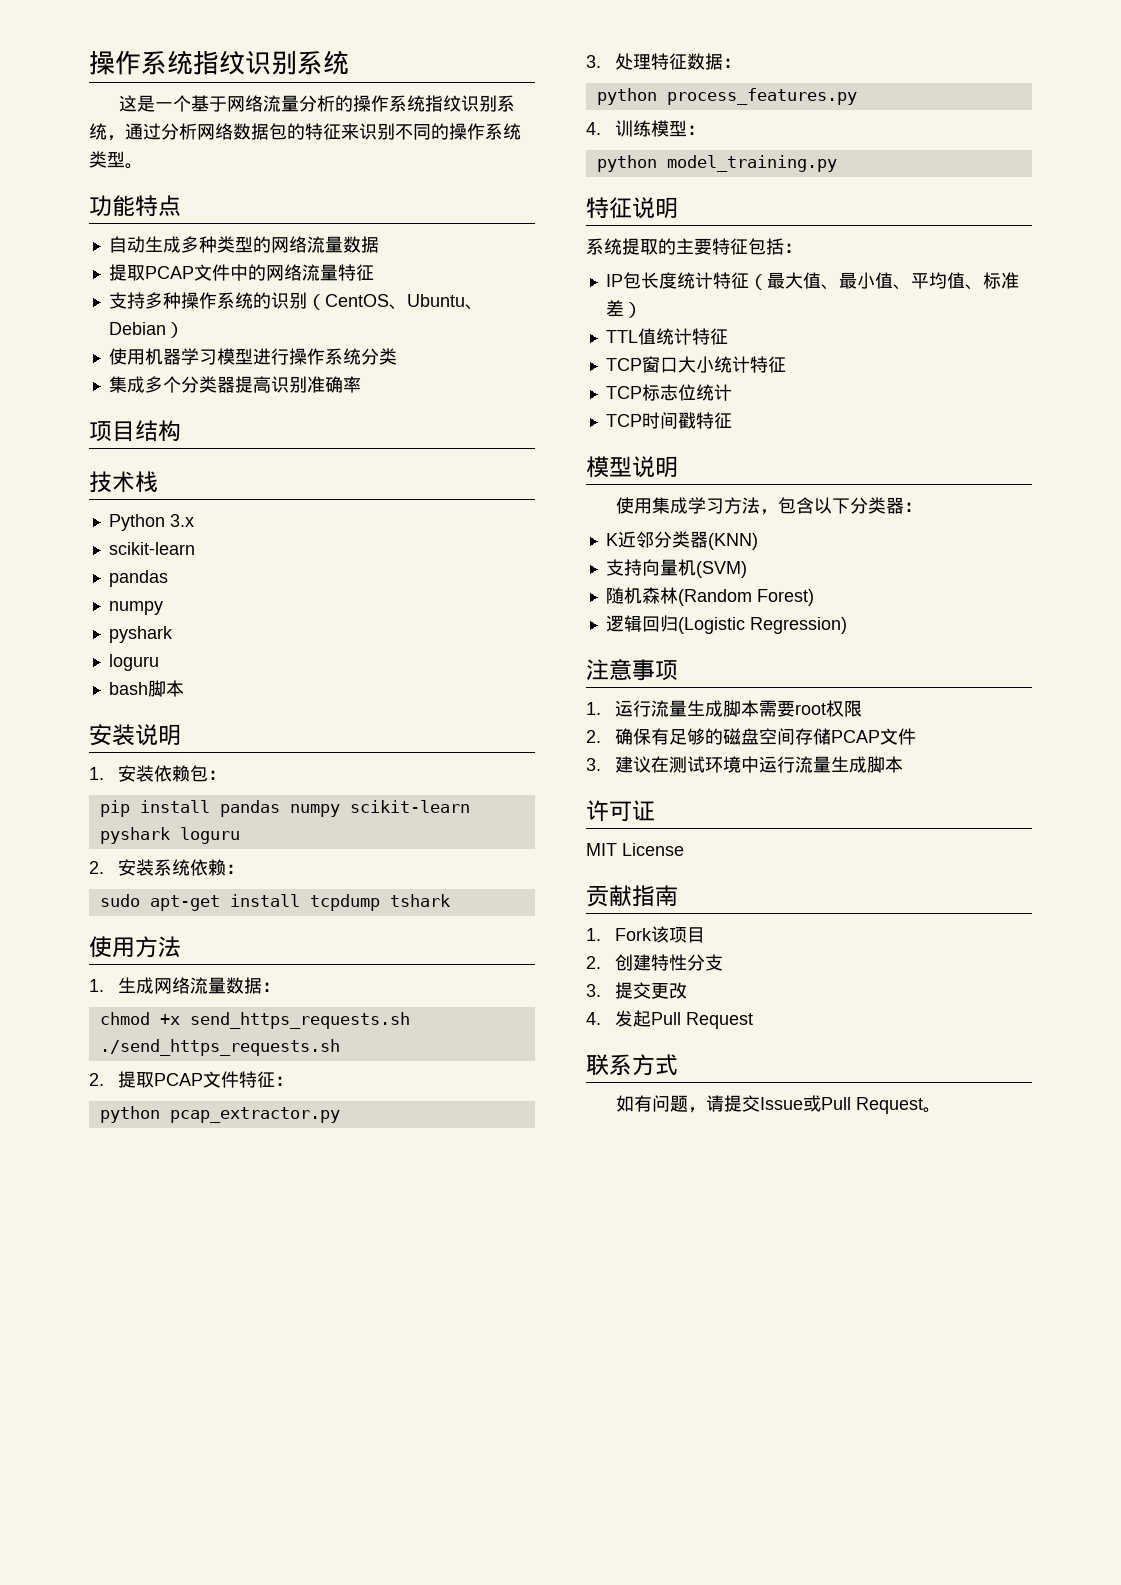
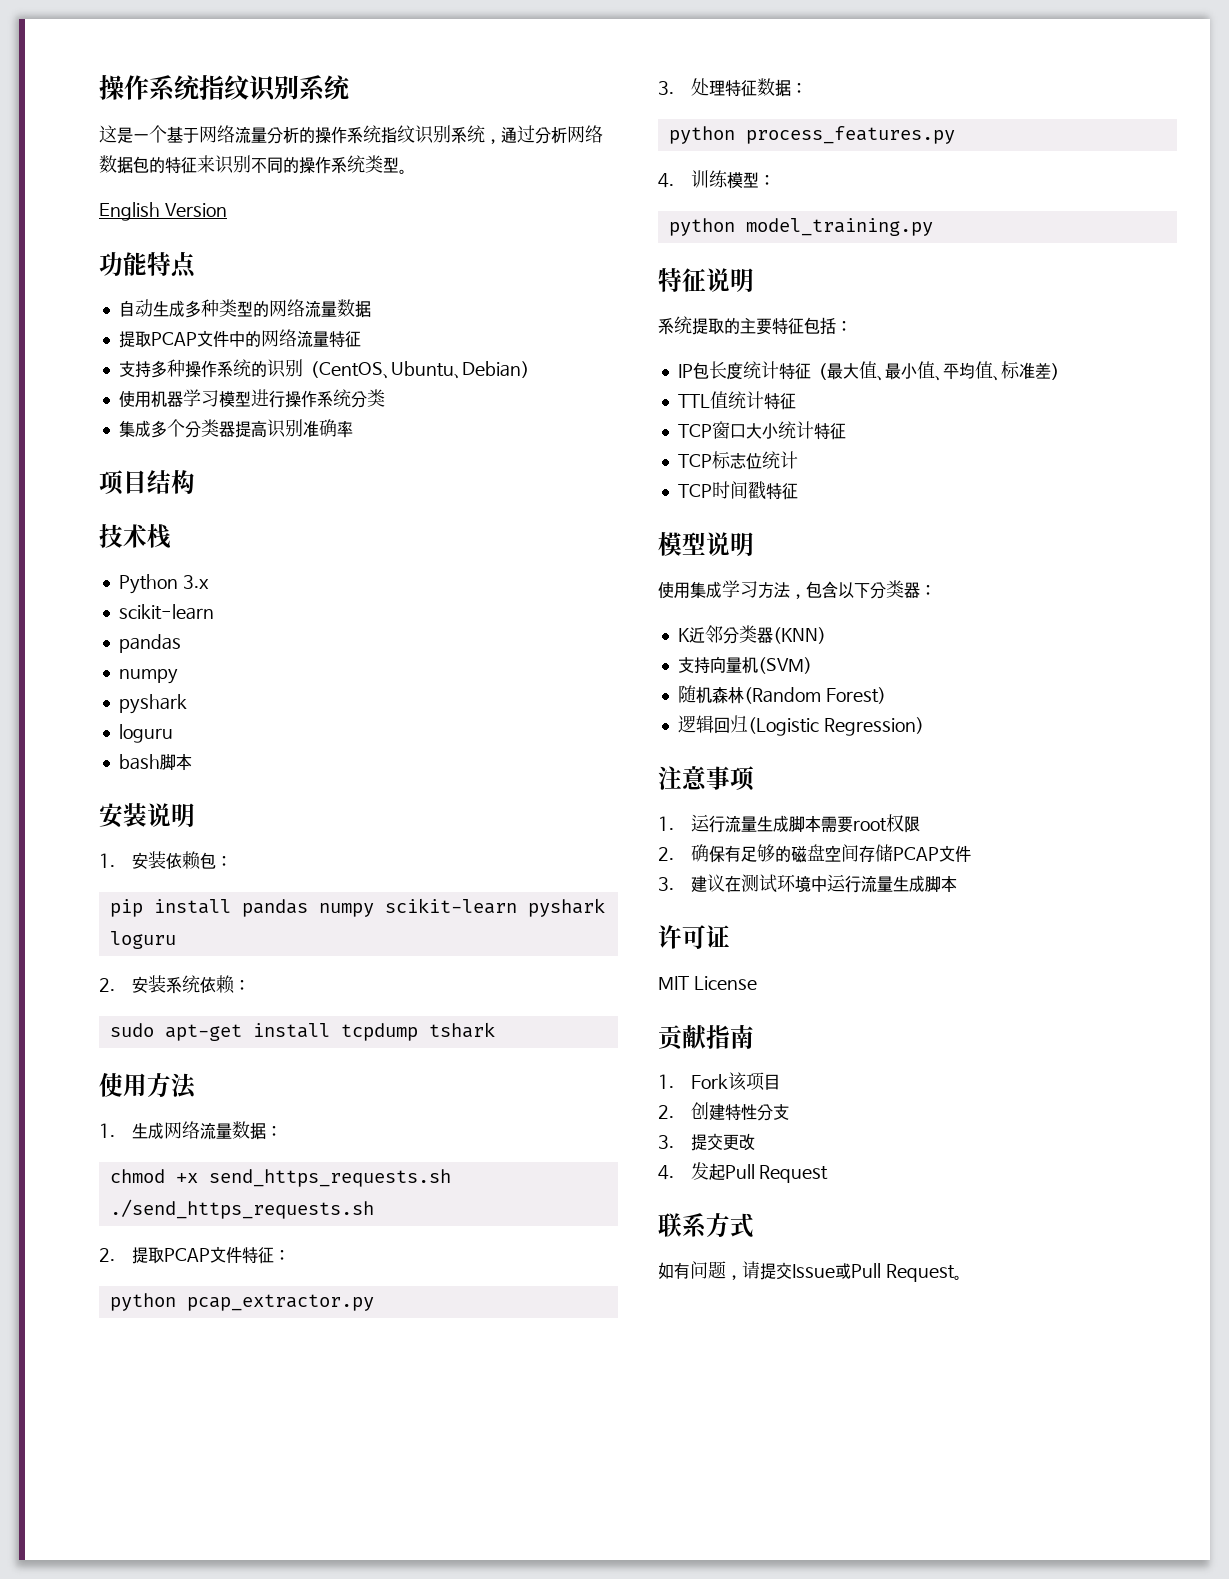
(143, 166) none -> [99,202,227,221] // English Version

